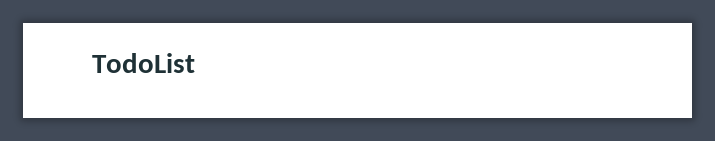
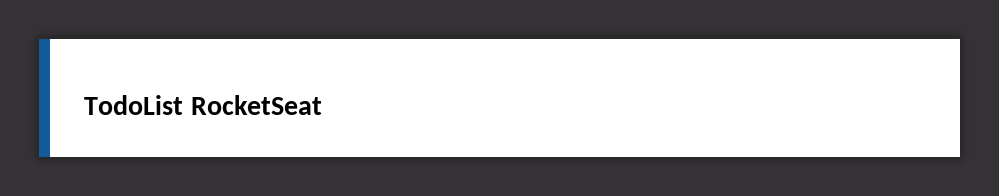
(195, 63) none -> [190,95,322,115] RocketSeat

